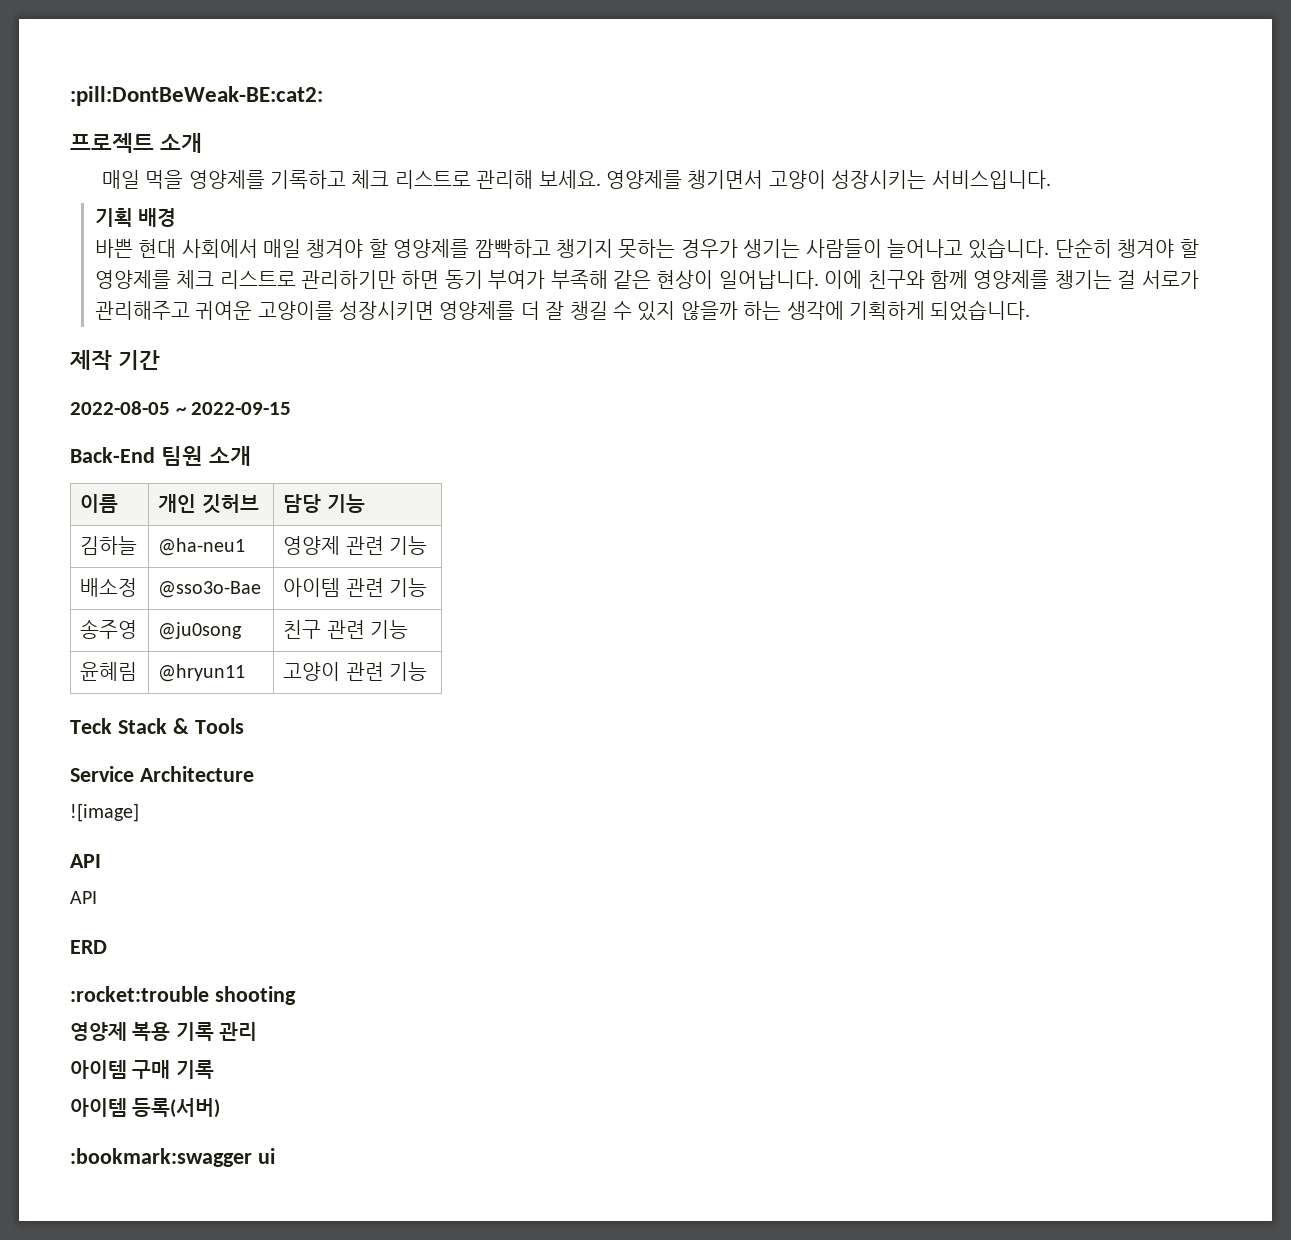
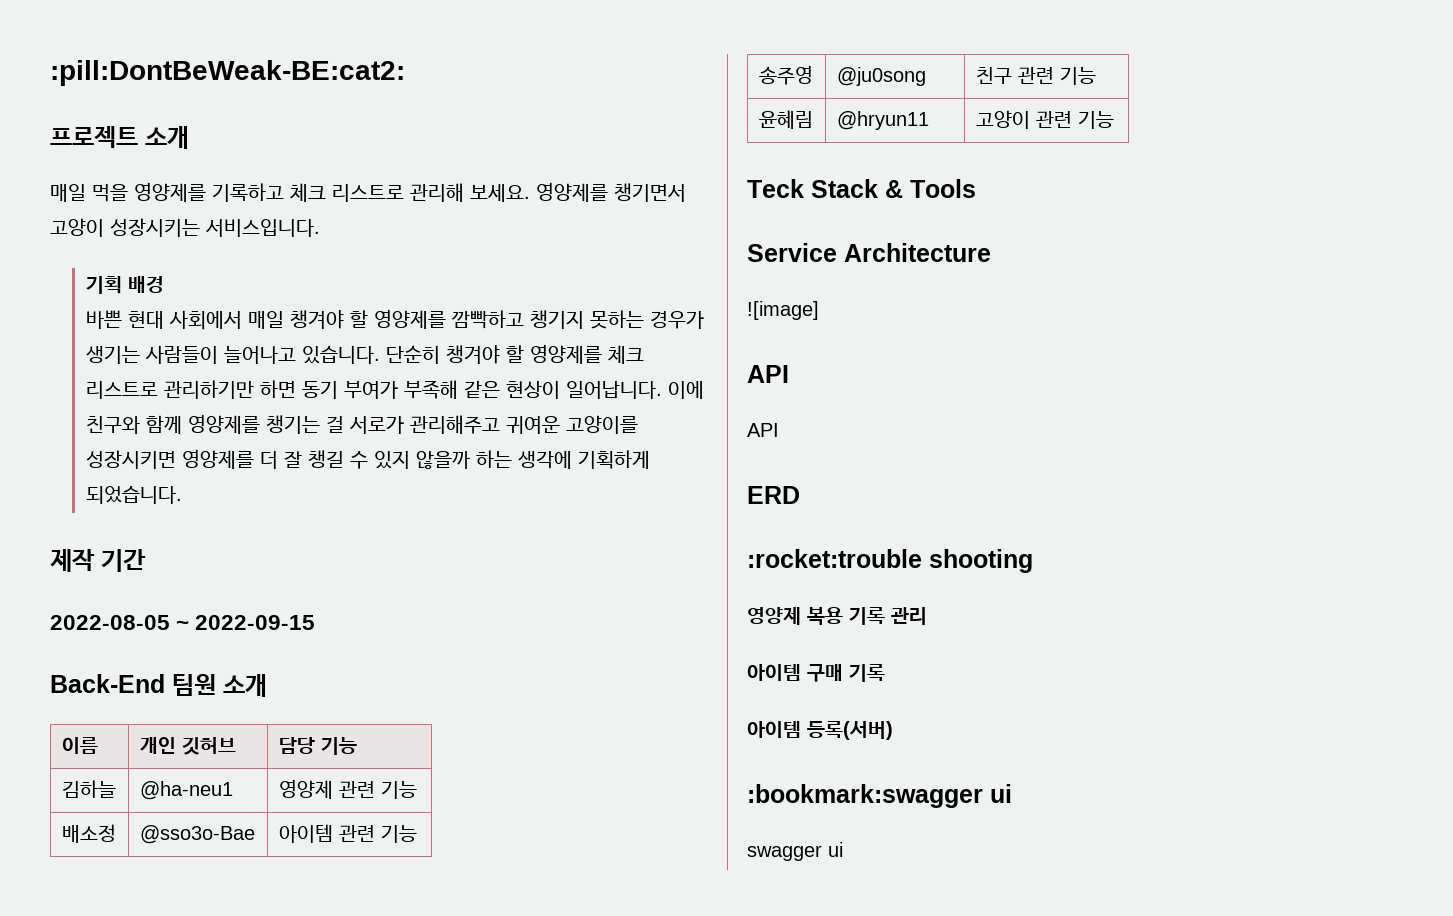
(275, 1156) none -> [747,842,843,861] // swagger ui

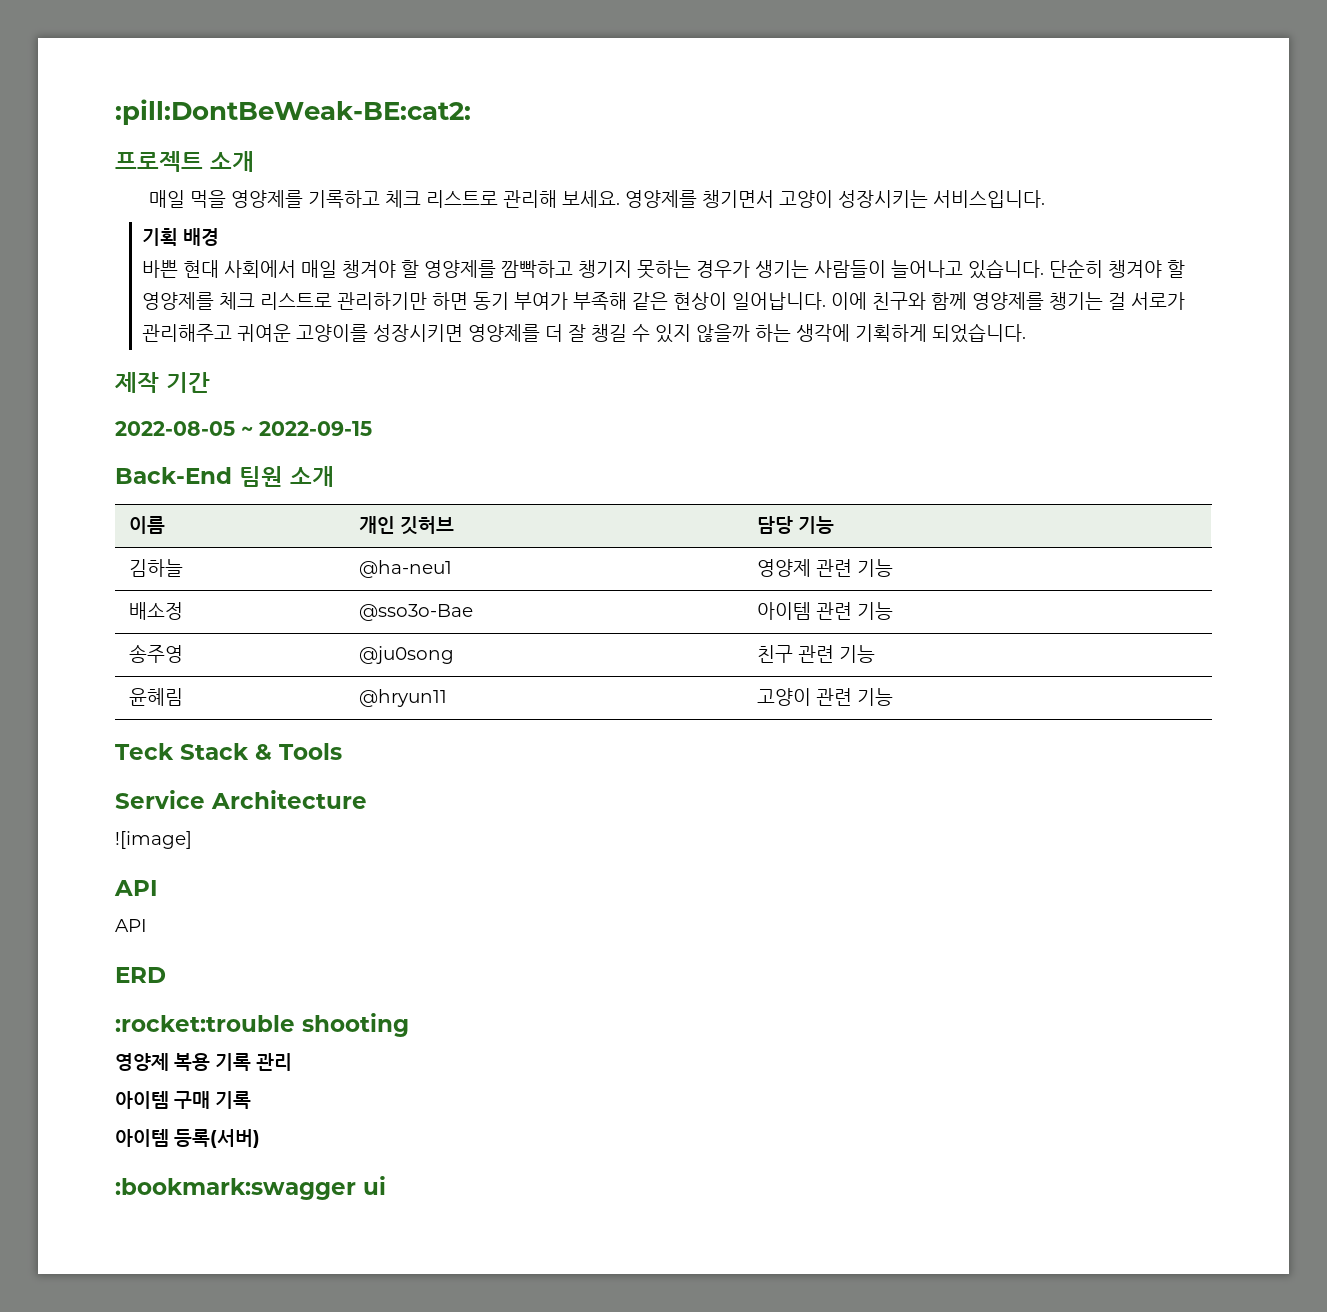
[747,842,843,861] // swagger ui -> (386, 1185) none

